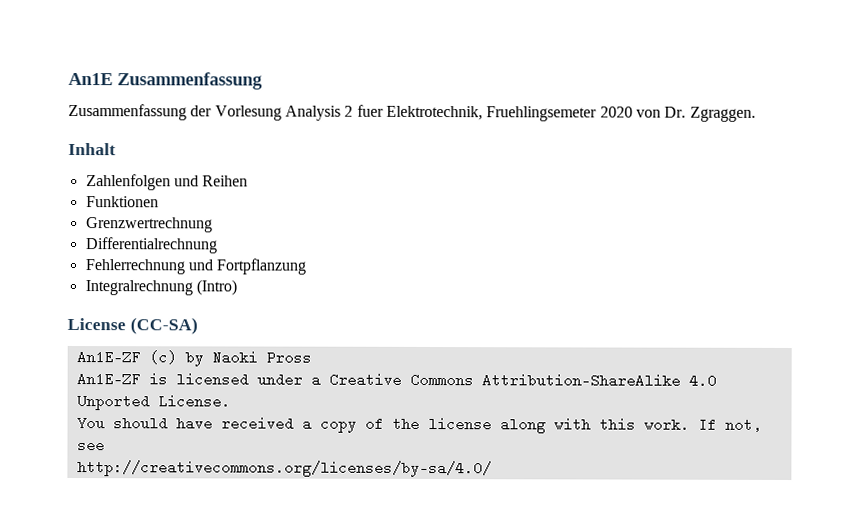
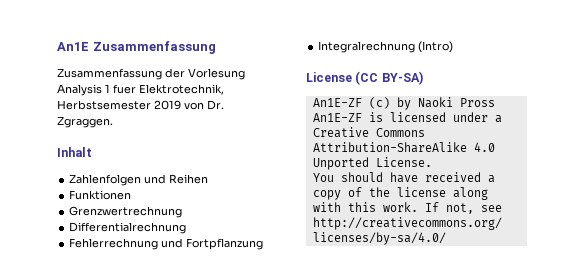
[344,105,354,117] 2 -> [105,84,110,93] 1
[486,106,633,122] Fruehlingsemeter 2020 -> [57,100,181,110] Herbstsemester 2019
[129,317,198,335] (CC-SA) -> [355,71,423,85] (CC BY-SA)

